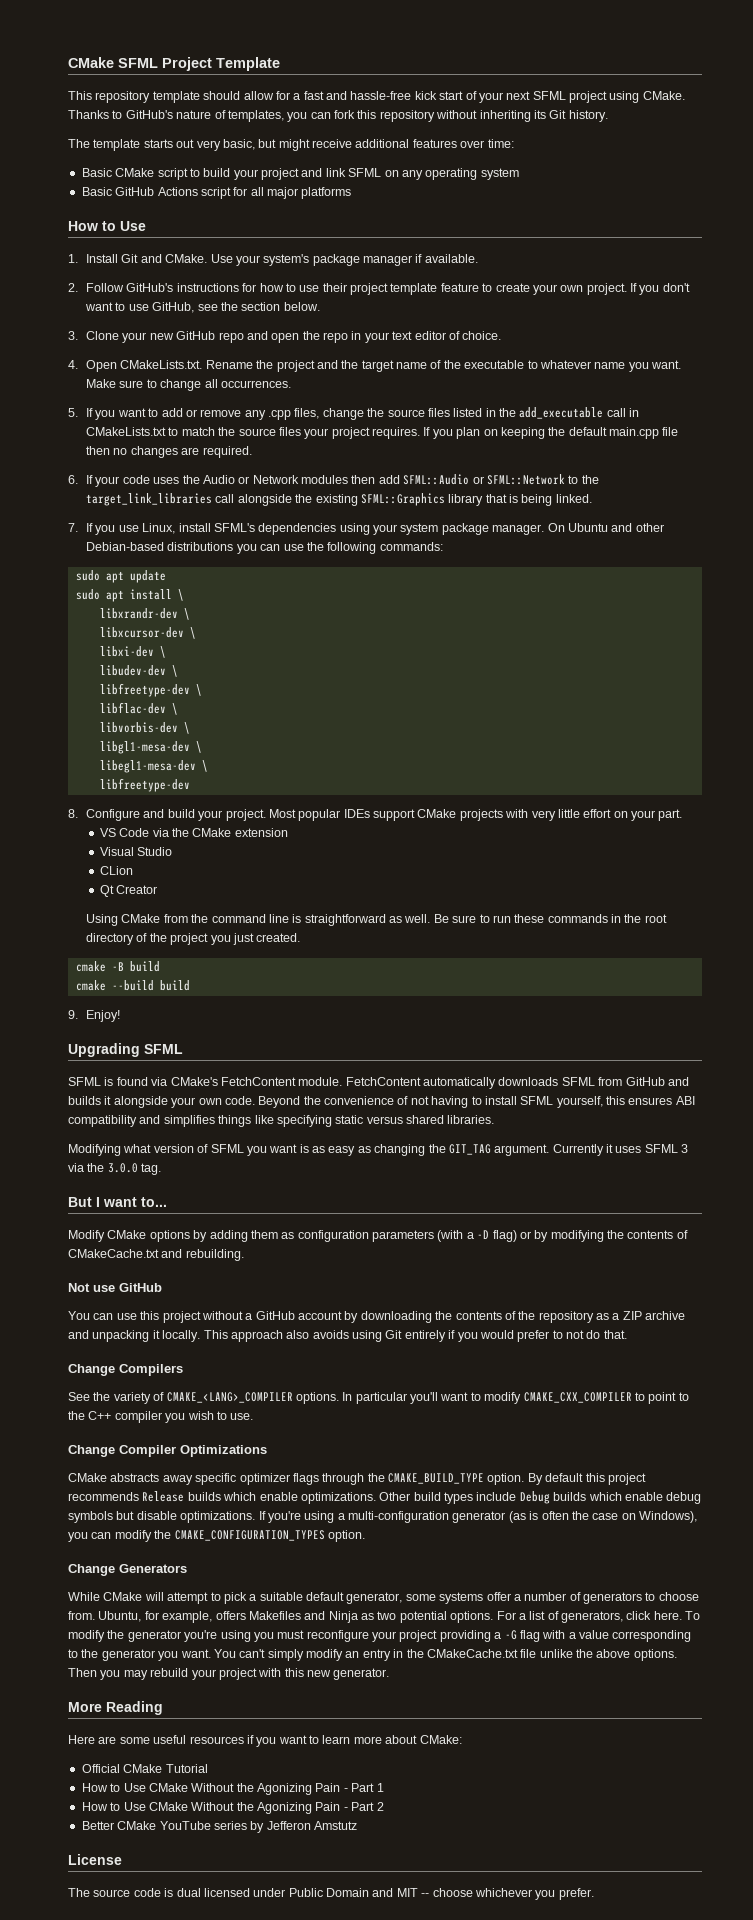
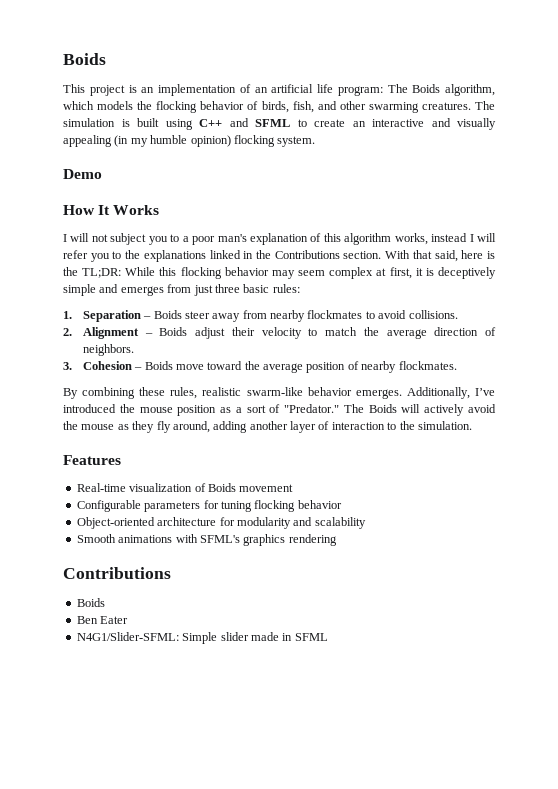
[68,57,280,71] [68,91,685,103] [68,110,608,122] [68,139,514,151] [81,168,519,180] [81,187,352,199] [68,221,146,231] [68,254,478,266] [68,283,690,295] [85,302,320,313] [68,331,502,343] [68,360,682,372] [86,379,291,391] [68,407,640,420] [86,427,679,439] [86,446,252,458] [68,474,599,487] [86,493,592,506] [68,523,664,535] [86,542,443,554] [75,570,166,583] [75,589,184,602] [99,608,190,620] [99,627,196,639] [99,646,166,658] [99,665,178,677] [99,683,202,697] [99,702,178,715] [99,722,190,734] [99,741,202,754] [99,760,208,773] [99,778,190,792] [68,809,683,821] [99,828,288,837] [99,847,173,856] [99,866,133,875] [99,885,158,897] [86,914,667,926] [86,933,301,945] [75,961,160,972] [75,980,190,991] [68,1010,121,1022] [68,1043,183,1057] [68,1077,689,1089] [68,1096,695,1108] [68,1115,495,1127] [68,1144,689,1156] [68,1163,162,1175] [68,1197,167,1207] [68,1230,688,1242] [68,1249,244,1261] [68,1283,162,1292] [68,1311,686,1323] [68,1330,627,1342] [68,1364,183,1376] [68,1392,689,1404] [68,1411,254,1423] [68,1445,267,1457] [68,1473,646,1485] [68,1491,702,1504] [68,1511,697,1523] [68,1530,365,1542] [68,1564,187,1576] [68,1592,699,1604] [68,1611,701,1623] [68,1630,692,1642] [68,1649,677,1661] [68,1668,390,1680] [68,1701,163,1715] [68,1735,462,1747] [81,1764,208,1773] [81,1783,384,1795] [81,1802,384,1814] [81,1821,357,1833] [68,1854,122,1865] [68,1888,594,1900] CMake SFML Project Template // This repository template should allow for a fast and hassle-free kick start of your next SFML project using CMake. Thanks to GitHub's nature of templates, you can fork this repository without inheriting its Git history. // The template starts out very basic, but might receive additional features over time: // Basic CMake script to build your project and link SFML on any operating system // Basic GitHub Actions script for all major platforms // How to Use // 1. Install Git and CMake. Use your system's package manager if available. // 2. Follow GitHub's instructions for how to use their project template feature to create your own project. If you don't want to use GitHub, see the section below. // 3. Clone your new GitHub repo and open the repo in your text editor of choice. // 4. Open CMakeLists.txt. Rename the project and the target name of the executable to whatever name you want. Make sure to change all occurrences. // 5. If you want to add or remove any .cpp files, change the source files listed in the add_executable call in CMakeLists.txt to match the source files your project requires. If you plan on keeping the default main.cpp file then no changes are required. // 6. If your code uses the Audio or Network modules then add SFML::Audio or SFML::Network to the target_link_libraries call alongside the existing SFML::Graphics library that is being linked. // 7. If you use Linux, install SFML's dependencies using your system package manager. On Ubuntu and other Debian-based distributions you can use the following commands: // sudo apt update // sudo apt install \ // libxrandr-dev \ // libxcursor-dev \ // libxi-dev \ // libudev-dev \ // libfreetype-dev \ // libflac-dev \ // libvorbis-dev \ // libgl1-mesa-dev \ // libegl1-mesa-dev \ // libfreetype-dev // 8. Configure and build your project. Most popular IDEs support CMake projects with very little effort on your part. // VS Code via the CMake extension // Visual Studio // CLion // Qt Creator // Using CMake from the command line is straightforward as well. Be sure to run these commands in the root directory of the project you just created. // cmake -B build // cmake --build build // 9. Enjoy! // Upgrading SFML // SFML is found via CMake's FetchContent module. FetchContent automatically downloads SFML from GitHub and builds it alongside your own code. Beyond the convenience of not having to install SFML yourself, this ensures ABI compatibility and simplifies things like specifying static versus shared libraries. // Modifying what version of SFML you want is as easy as changing the GIT_TAG argument. Currently it uses SFML 3 via the 3.0.0 tag. // But I want to... // Modify CMake options by adding them as configuration parameters (with a -D flag) or by modifying the contents of CMakeCache.txt and rebuilding. // Not use GitHub // You can use this project without a GitHub account by downloading the contents of the repository as a ZIP archive and unpacking it locally. This approach also avoids using Git entirely if you would prefer to not do that. // Change Compilers // See the variety of CMAKE_<LANG>_COMPILER options. In particular you'll want to modify CMAKE_CXX_COMPILER to point to the C++ compiler you wish to use. // Change Compiler Optimizations // CMake abstracts away specific optimizer flags through the CMAKE_BUILD_TYPE option. By default this project recommends Release builds which enable optimizations. Other build types include Debug builds which enable debug symbols but disable optimizations. If you're using a multi-configuration generator (as is often the case on Windows), you can modify the CMAKE_CONFIGURATION_TYPES option. // Change Generators // While CMake will attempt to pick a suitable default generator, some systems offer a number of generators to choose from. Ubuntu, for example, offers Makefiles and Ninja as two potential options. For a list of generators, click here. To modify the generator you're using you must reconfigure your project providing a -G flag with a value corresponding to the generator you want. You can't simply modify an entry in the CMakeCache.txt file unlike the above options. Then you may rebuild your project with this new generator. // More Reading // Here are some useful resources if you want to learn more about CMake: // Official CMake Tutorial // How to Use CMake Without the Agonizing Pain - Part 1 // How to Use CMake Without the Agonizing Pain - Part 2 // Better CMake YouTube series by Jefferon Amstutz // License // The source code is dual licensed under Public Domain and MIT -- choose whichever you prefer. -> [63,53,106,65] [63,84,495,96] [63,101,495,113] [63,118,496,130] [63,135,316,147] [63,169,102,179] [63,205,160,215] [63,233,496,245] [63,250,496,262] [63,267,496,279] [63,284,300,296] [63,310,458,322] [63,327,496,339] [82,344,134,356] [63,361,457,373] [63,387,495,399] [63,404,497,416] [63,421,472,433] [63,455,121,465] [76,483,294,492] [76,500,342,512] [76,517,366,529] [76,534,337,546] [63,567,171,579] [76,598,105,607] [76,616,129,624] [76,632,328,644] Boids // This project is an implementation of an artificial life program: The Boids algorithm, which models the flocking behavior of birds, fish, and other swarming creatures. The simulation is built using C++ and SFML to create an interactive and visually appealing (in my humble opinion) flocking system. // Demo // How It Works // I will not subject you to a poor man's explanation of this algorithm works, instead I will refer you to the explanations linked in the Contributions section. With that said, here is the TL;DR: While this flocking behavior may seem complex at first, it is deceptively simple and emerges from just three basic rules: // 1. Separation – Boids steer away from nearby flockmates to avoid collisions. // 2. Alignment – Boids adjust their velocity to match the average direction of neighbors. // 3. Cohesion – Boids move toward the average position of nearby flockmates. // By combining these rules, realistic swarm-like behavior emerges. Additionally, I’ve introduced the mouse position as a sort of "Predator." The Boids will actively avoid the mouse as they fly around, adding another layer of interaction to the simulation. // Features // Real-time visualization of Boids movement // Configurable parameters for tuning flocking behavior // Object-oriented architecture for modularity and scalability // Smooth animations with SFML's graphics rendering // Contributions // Boids // Ben Eater // N4G1/Slider-SFML: Simple slider made in SFML

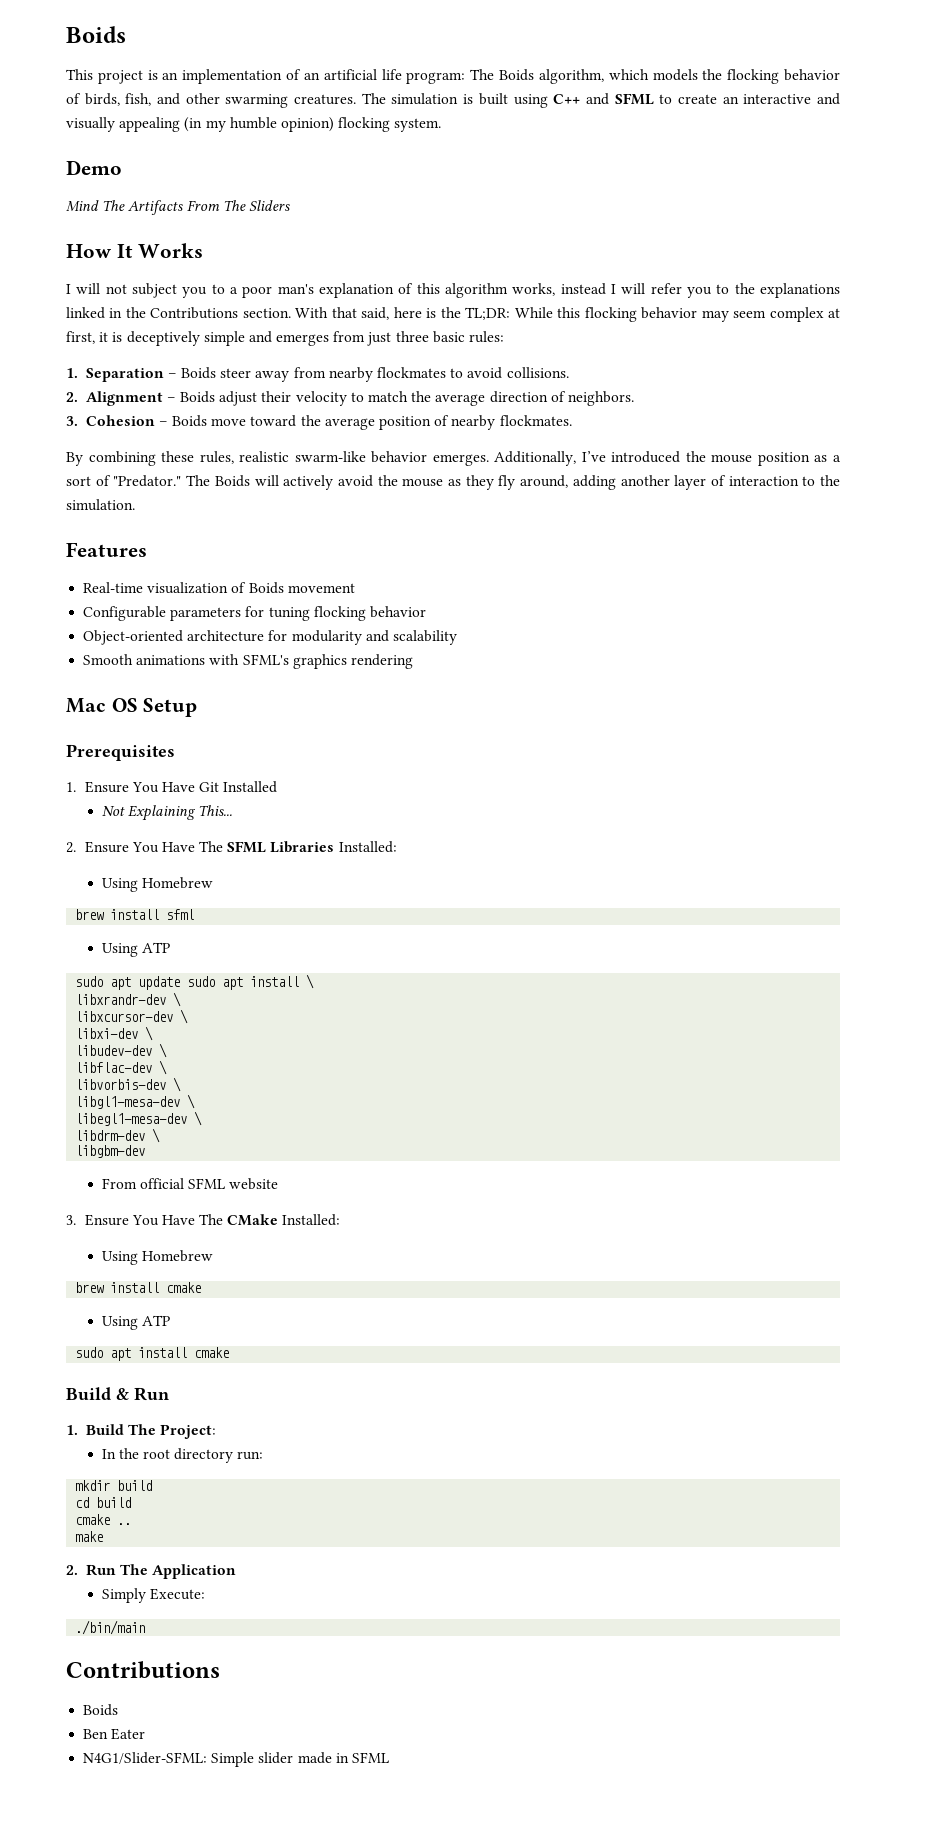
(102, 174) none -> [66,200,290,215] // Mind The Artifacts From The Sliders
(337, 540) none -> [66,698,198,717] [66,744,175,761] [66,781,278,793] [101,805,232,821] [66,841,397,853] [101,877,213,892] [75,909,195,920] [101,942,170,957] [75,974,315,990] [75,992,182,1007] [75,1009,189,1024] [75,1026,154,1041] [75,1043,168,1058] [75,1060,168,1075] [75,1077,182,1092] [75,1094,196,1109] [75,1111,203,1126] [75,1128,161,1143] [75,1145,146,1158] [101,1178,279,1190] [66,1214,341,1226] [101,1250,213,1265] [75,1282,202,1293] [101,1315,170,1330] [75,1347,230,1361] [66,1387,169,1401] [66,1424,217,1439] [101,1448,264,1463] [75,1480,153,1491] [75,1497,132,1508] [75,1514,132,1525] [75,1531,104,1542] [66,1564,237,1579] [101,1588,205,1603] [75,1620,146,1635] // Mac OS Setup // Prerequisites // 1. Ensure You Have Git Installed // Not Explaining This... // 2. Ensure You Have The SFML Libraries Installed: // Using Homebrew // brew install sfml // Using ATP // sudo apt update sudo apt install \ // libxrandr-dev \ // libxcursor-dev \ // libxi-dev \ // libudev-dev \ // libflac-dev \ // libvorbis-dev \ // libgl1-mesa-dev \ // libegl1-mesa-dev \ // libdrm-dev \ // libgbm-dev // From official SFML website // 3. Ensure You Have The CMake Installed: // Using Homebrew // brew install cmake // Using ATP // sudo apt install cmake // Build & Run // 1. Build The Project: // In the root directory run: // mkdir build // cd build // cmake .. // make // 2. Run The Application // Simply Execute: // ./bin/main

